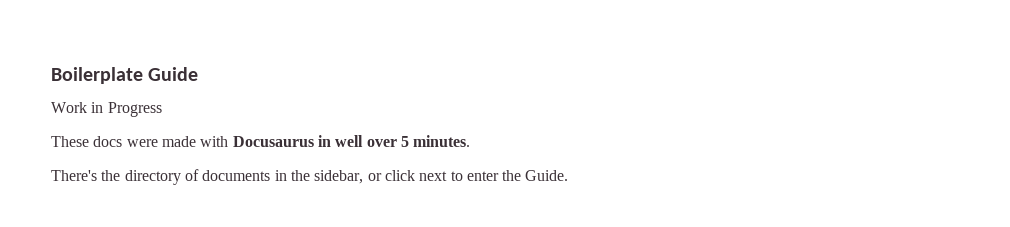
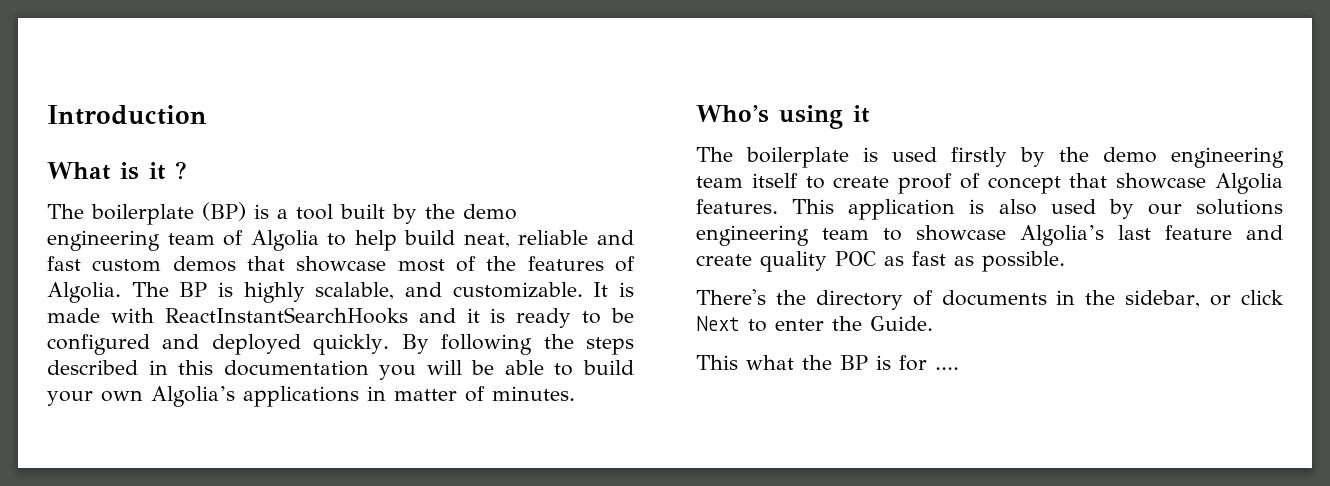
[51,67,199,84] [51,102,162,117] [51,135,471,147] Boilerplate Guide // Work in Progress // These docs were made with Docusaurus in well over 5 minutes. -> [47,105,207,125] [47,161,187,180] [47,202,517,225] [47,230,634,251] [47,256,635,272] [47,282,634,303] [47,307,634,328] [47,334,634,355] [47,360,634,380] [47,386,575,407] [696,105,870,129] [696,147,1284,168] [696,173,1283,194] [696,199,1283,220] [696,225,1283,246] [696,251,1065,272] Introduction // What is it ? // The boilerplate (BP) is a tool built by the demo engineering team of Algolia to help build neat, reliable and fast custom demos that showcase most of the features of Algolia. The BP is highly scalable, and customizable. It is made with ReactInstantSearchHooks and it is ready to be configured and deployed quickly. By following the steps described in this documentation you will be able to build your own Algolia’s applications in matter of minutes. // Who’s using it // The boilerplate is used firstly by the demo engineering team itself to create proof of concept that showcase Algolia features. This application is also used by our solutions engineering team to showcase Algolia’s last feature and create quality POC as fast as possible.
[419,171,448,181] next -> [696,316,740,331] Next
(569, 175) none -> [696,355,959,371] // This what the BP is for ....

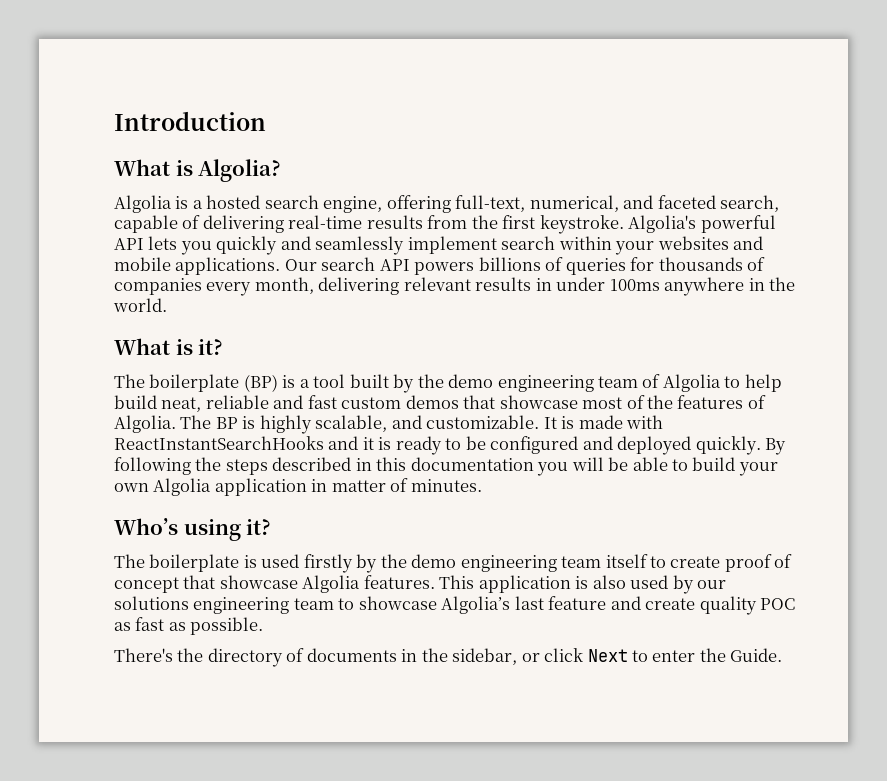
[149,161,187,180] it ? -> [198,159,282,182] [114,195,780,213] [114,215,776,234] [114,236,764,255] [114,257,766,275] [114,277,796,296] [113,298,167,312] [114,338,224,355] Algolia? // Algolia is a hosted search engine, offering full-text, numerical, and faceted search, capable of delivering real-time results from the first keystroke. Algolia's powerful API lets you quickly and seamlessly implement search within your websites and mobile applications. Our search API powers billions of queries for thousands of companies every month, delivering relevant results in under 100ms anywhere in the world. // What is it?
[151,386,359,407] Algolia’s applications -> [153,478,307,496] Algolia application
[853,105,870,123] it -> [246,519,272,535] it?
[696,355,959,371] // This what the BP is for .... -> (783, 655) none

